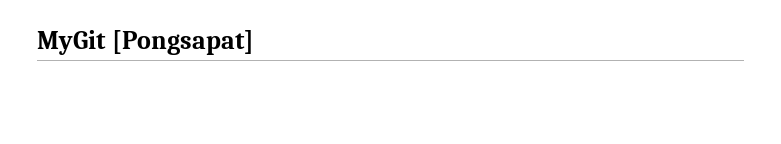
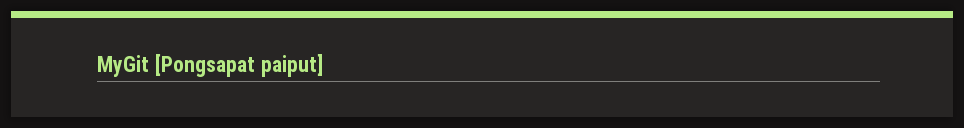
[112,30,255,55] [Pongsapat] -> [154,54,323,77] [Pongsapat paiput]

